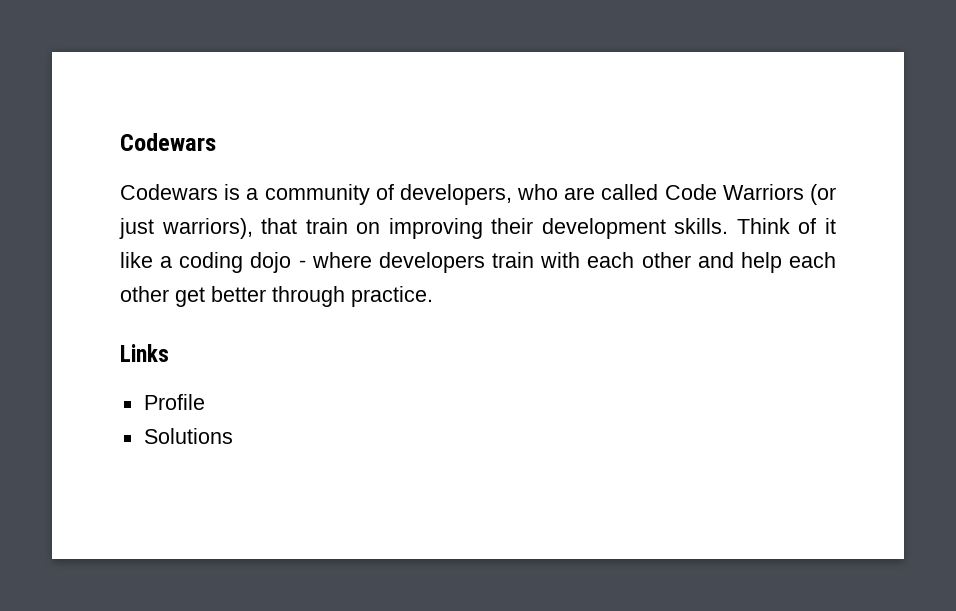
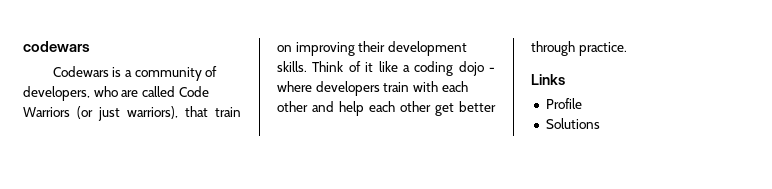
[120,133,216,151] Codewars -> [23,41,90,52] codewars

